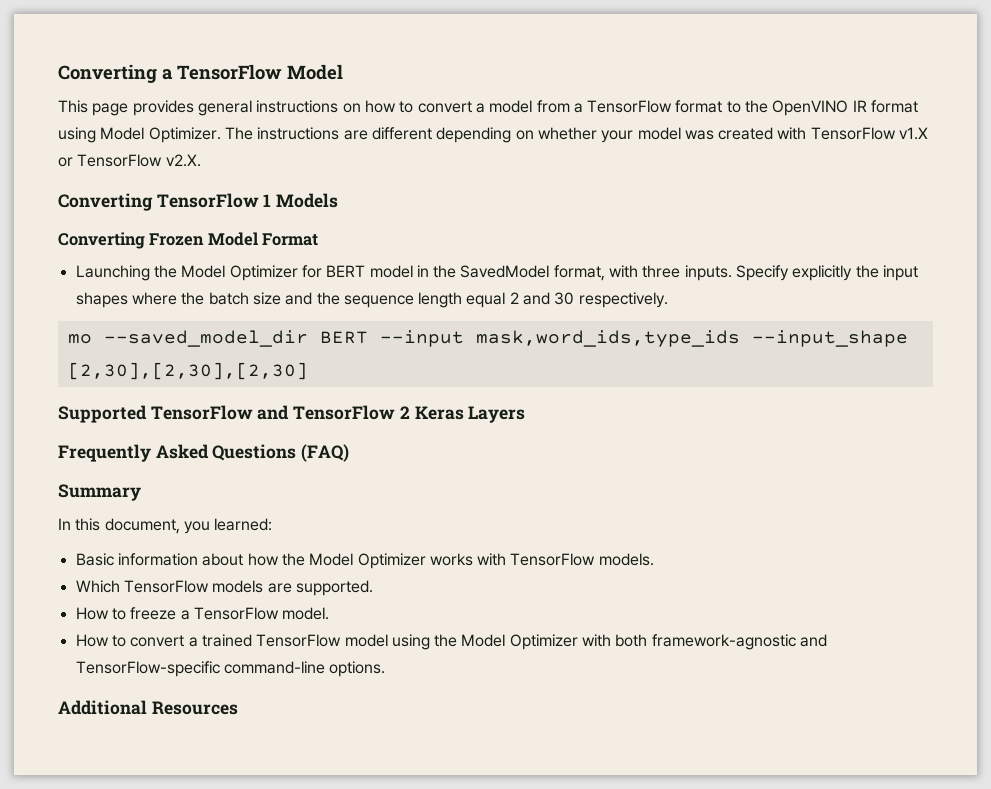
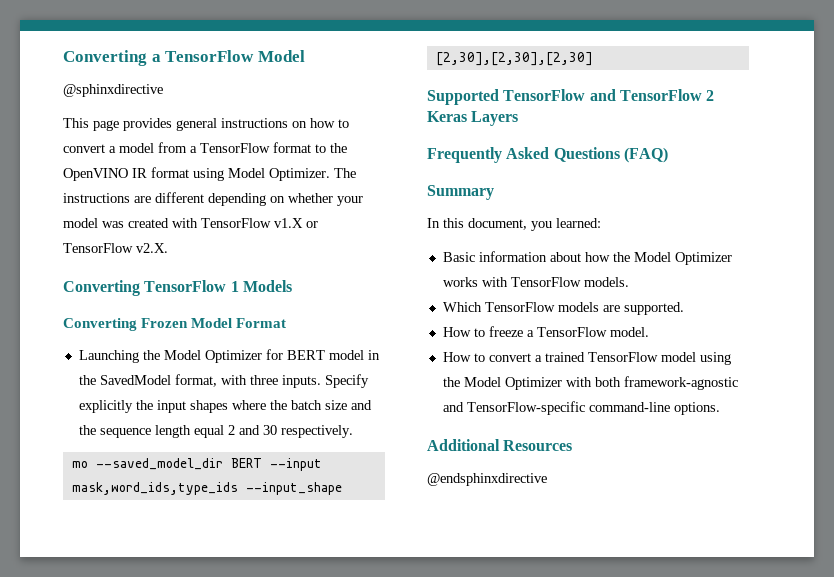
(343, 72) none -> [63,84,163,97] // @sphinxdirective
(238, 708) none -> [427,473,547,486] // @endsphinxdirective

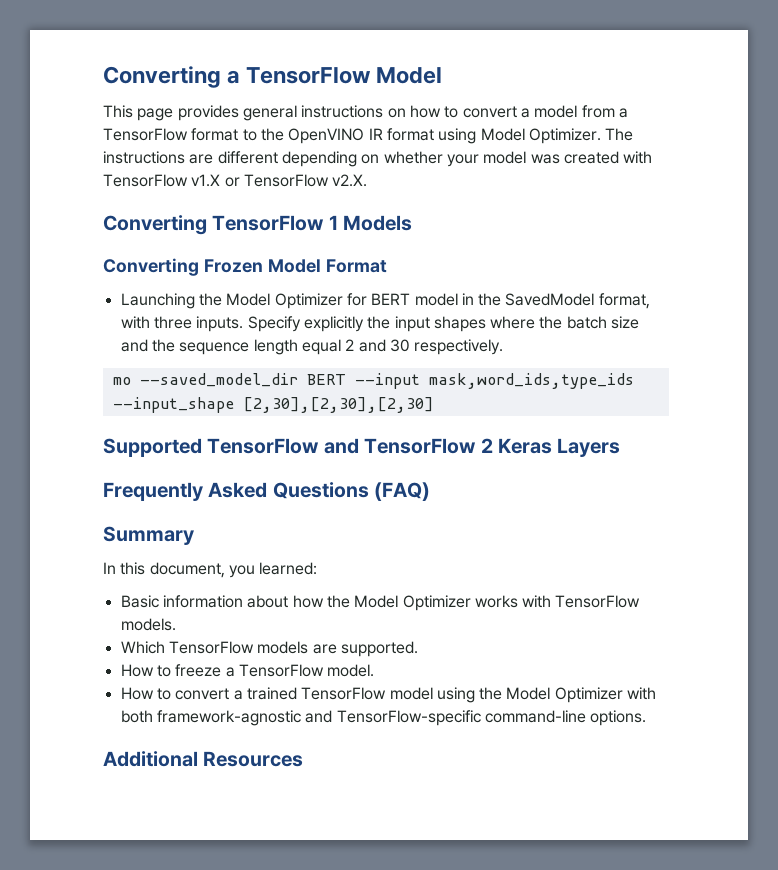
[63,84,163,97] // @sphinxdirective -> (443, 75) none
[427,473,547,486] // @endsphinxdirective -> (304, 759) none

